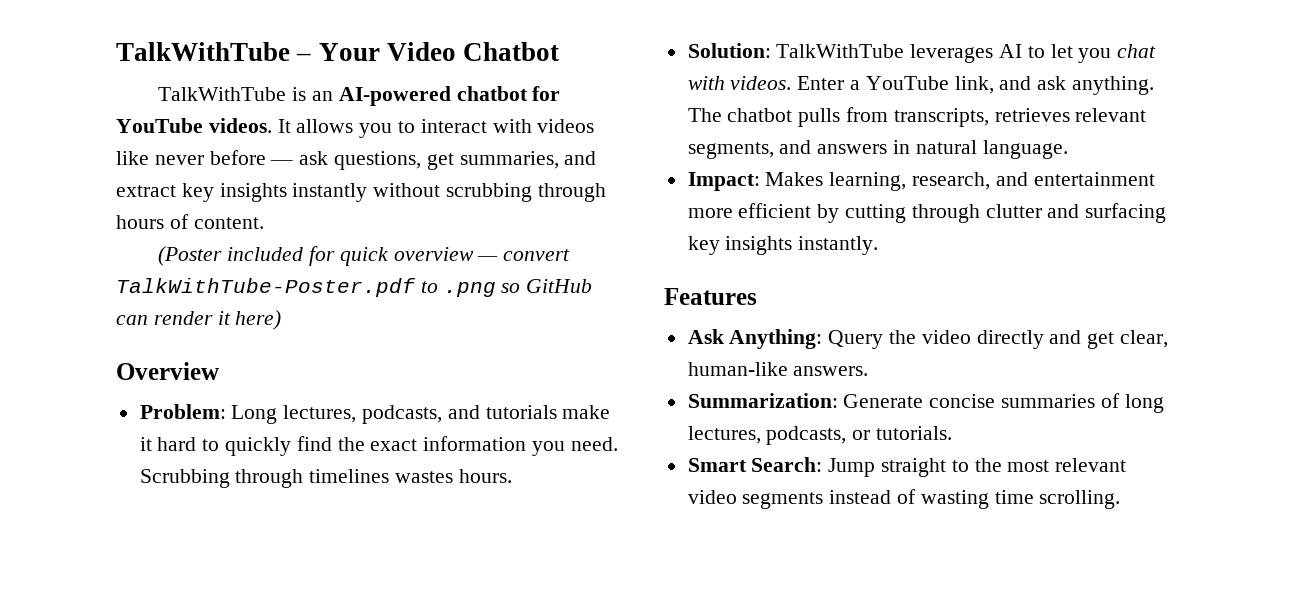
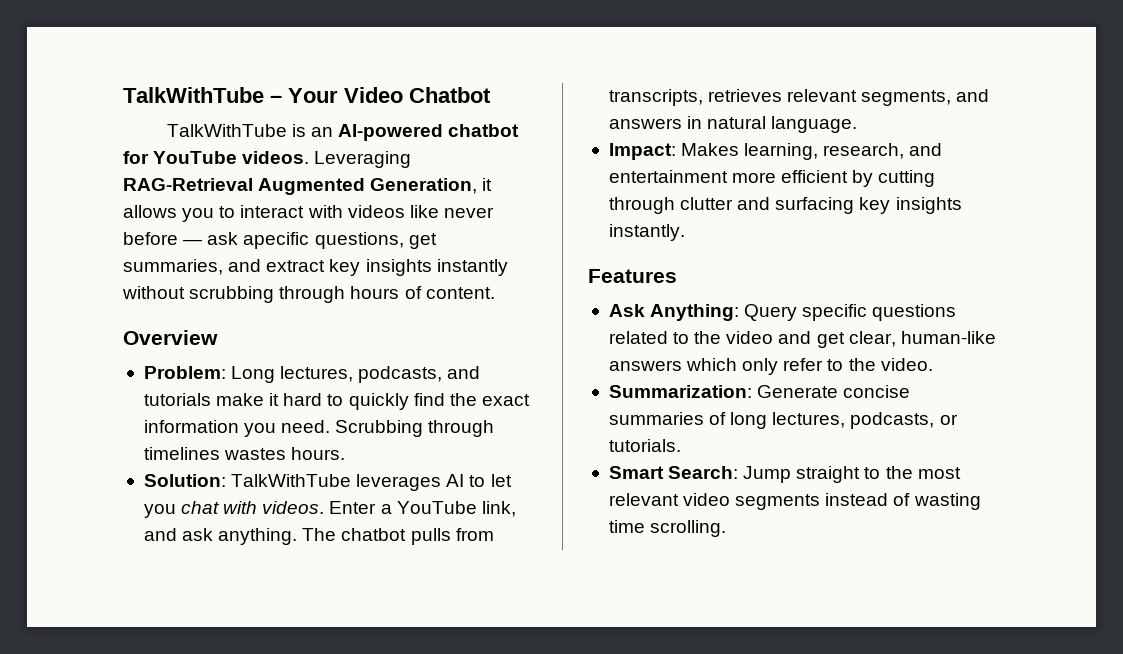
[277,119,291,133] It -> [314,151,412,168] [123,178,493,195] Leveraging RAG-Retrieval Augmented Generation, it
(329, 158) none -> [243,232,310,249] apecific
[158,246,571,266] [116,278,593,297] [116,310,282,330] // (Poster included for quick overview — convert TalkWithTube-Poster.pdf to .png so GitHub can render it here) -> (495, 293) none
(884, 339) none -> [802,304,957,321] [608,331,690,344] specific questions related to
[976,330,1044,349] directly -> (774, 337) none
[793,366,869,376] answers. -> [608,358,933,375] answers which only refer to the video.

